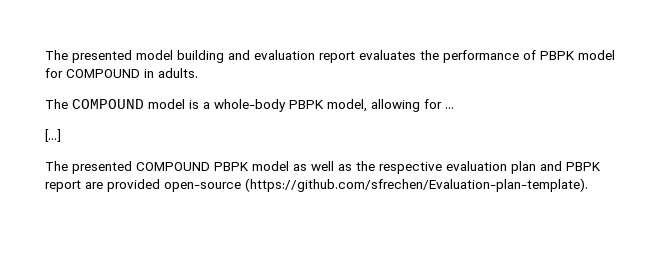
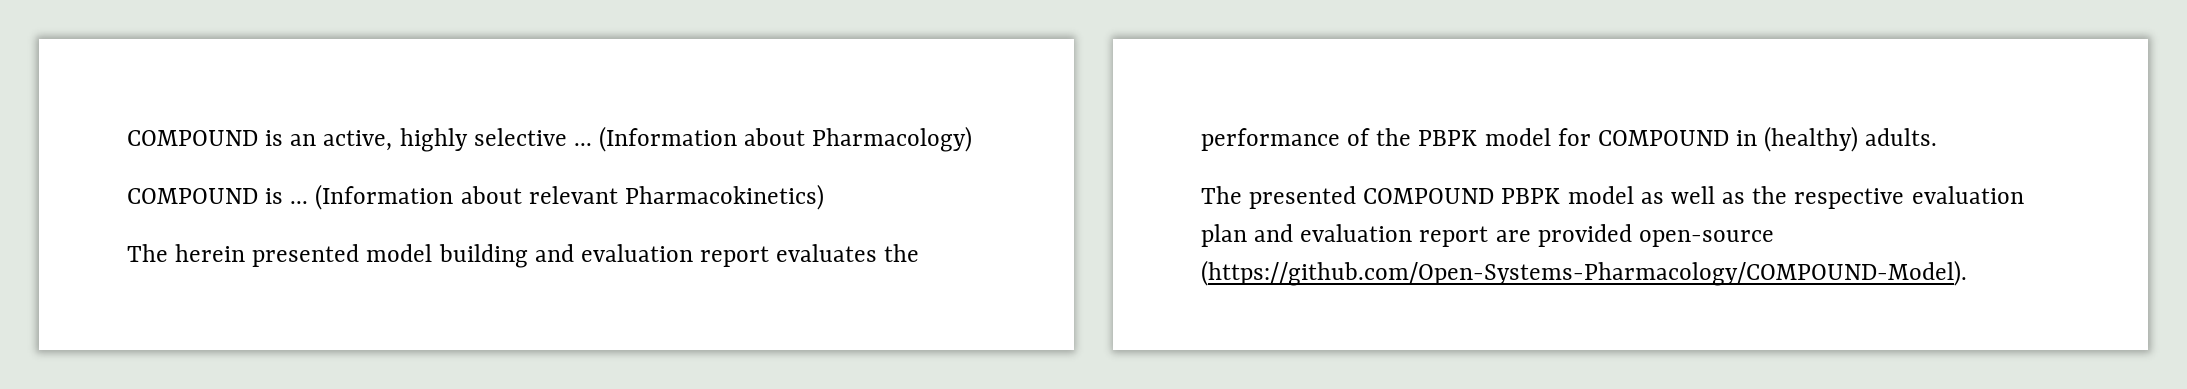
[45,50,68,60] The -> [127,126,973,152] [127,184,824,210] [127,244,246,262] COMPOUND is an active, highly selective ... (Information about Pharmacology) // COMPOUND is ... (Information about relevant Pharmacokinetics) // The herein
(536, 55) none -> [1376,128,1412,146] the
(154, 73) none -> [1764,126,1859,152] (healthy)
[45,99,454,112] [45,129,61,142] // The COMPOUND model is a whole-body PBPK model, allowing for ... // [...] -> (1938, 137) none
[566,162,601,171] PBPK -> [1300,224,1413,242] evaluation
[245,178,588,192] (https://github.com/sfrechen/Evaluation-plan-template). -> [1201,260,1967,286] (https://github.com/Open-Systems-Pharmacology/COMPOUND-Model).

